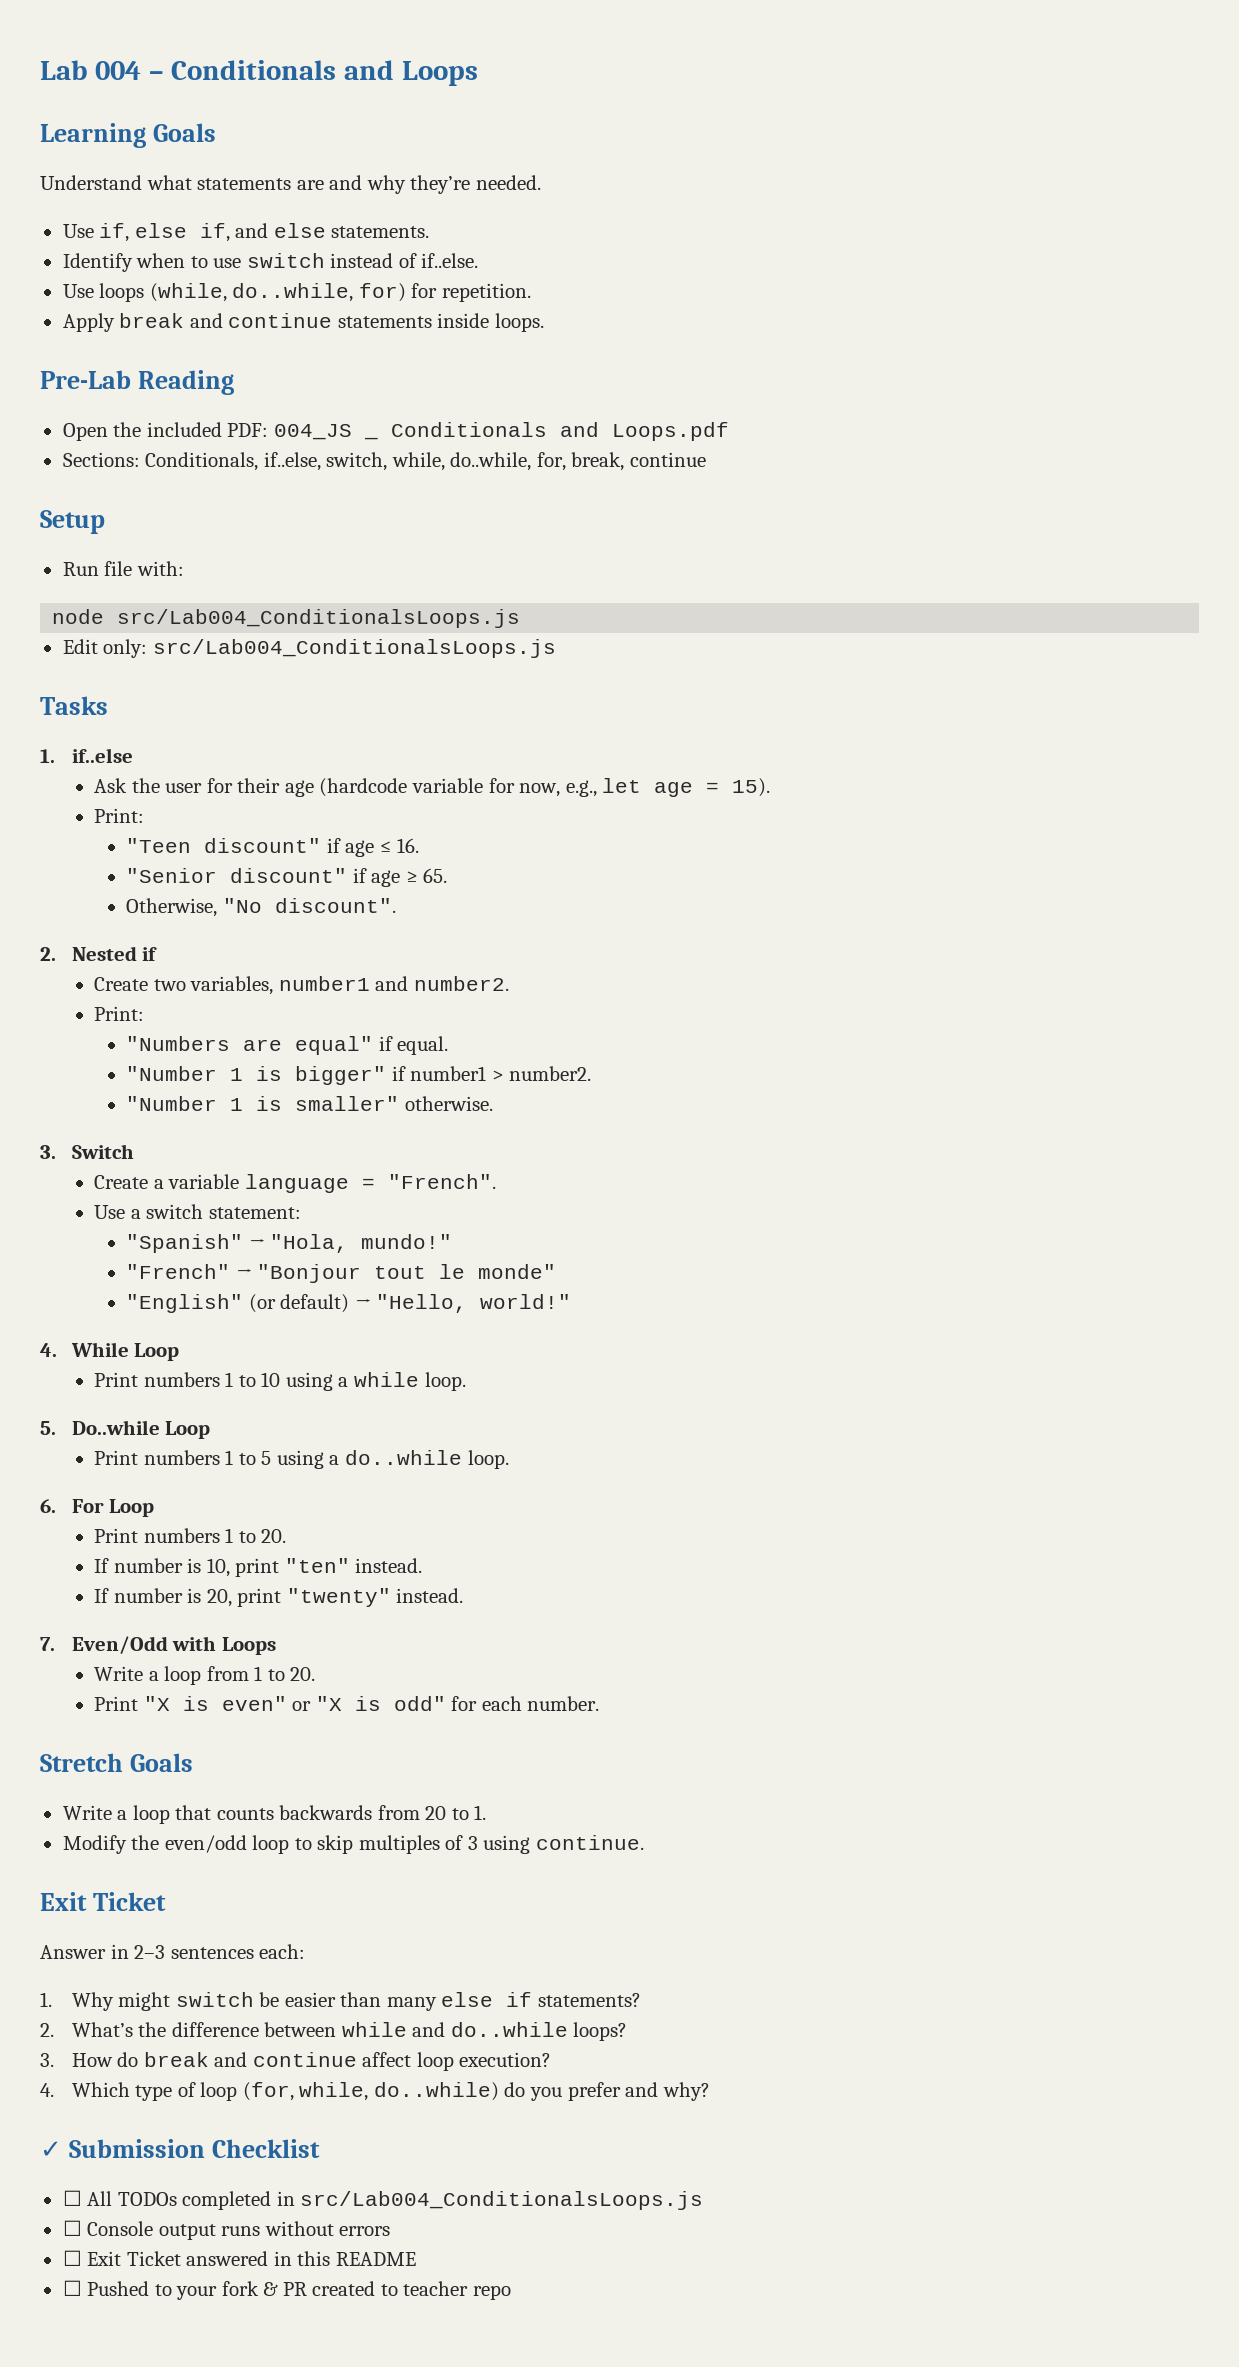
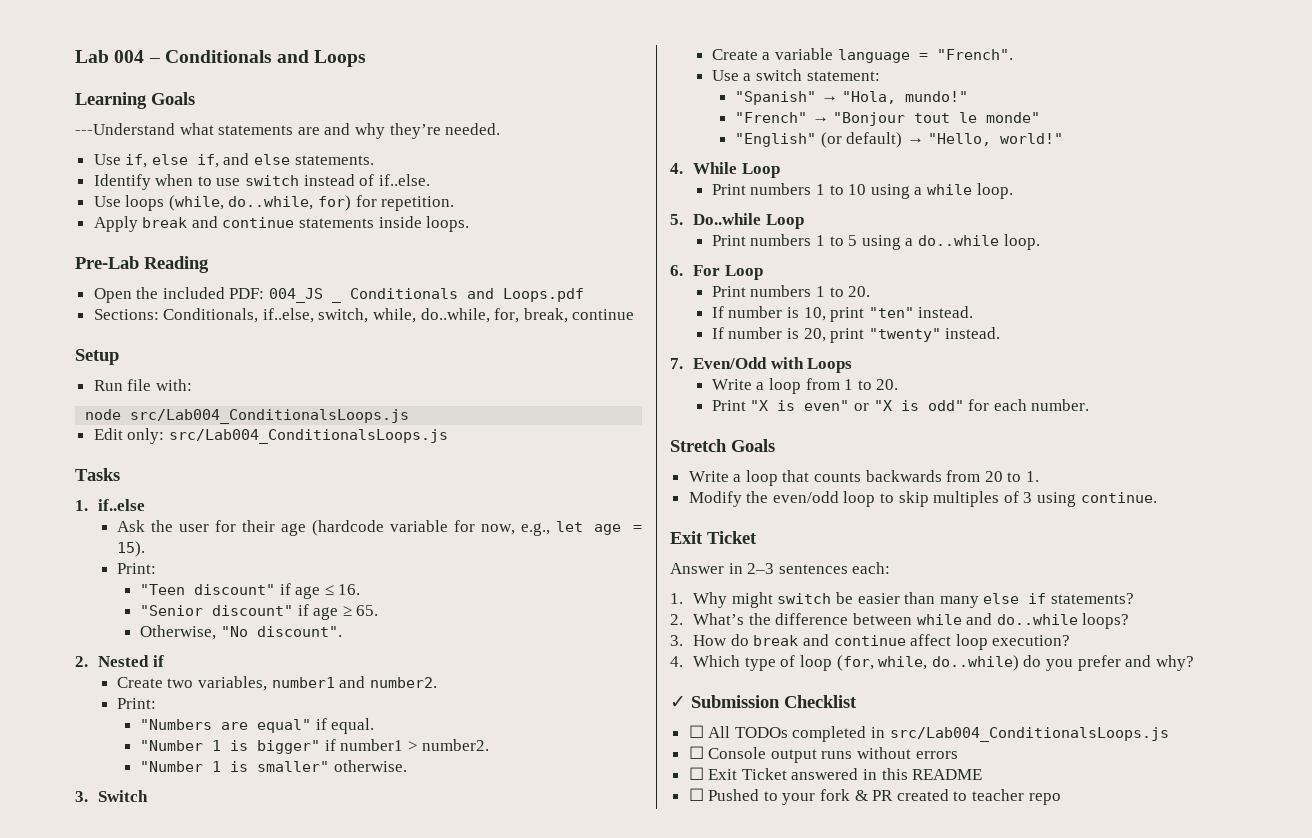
[40,175,142,190] Understand -> [75,123,175,135] ---Understand

